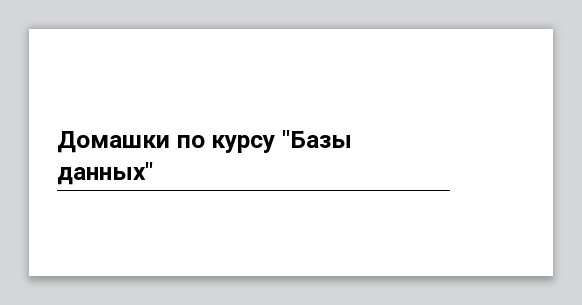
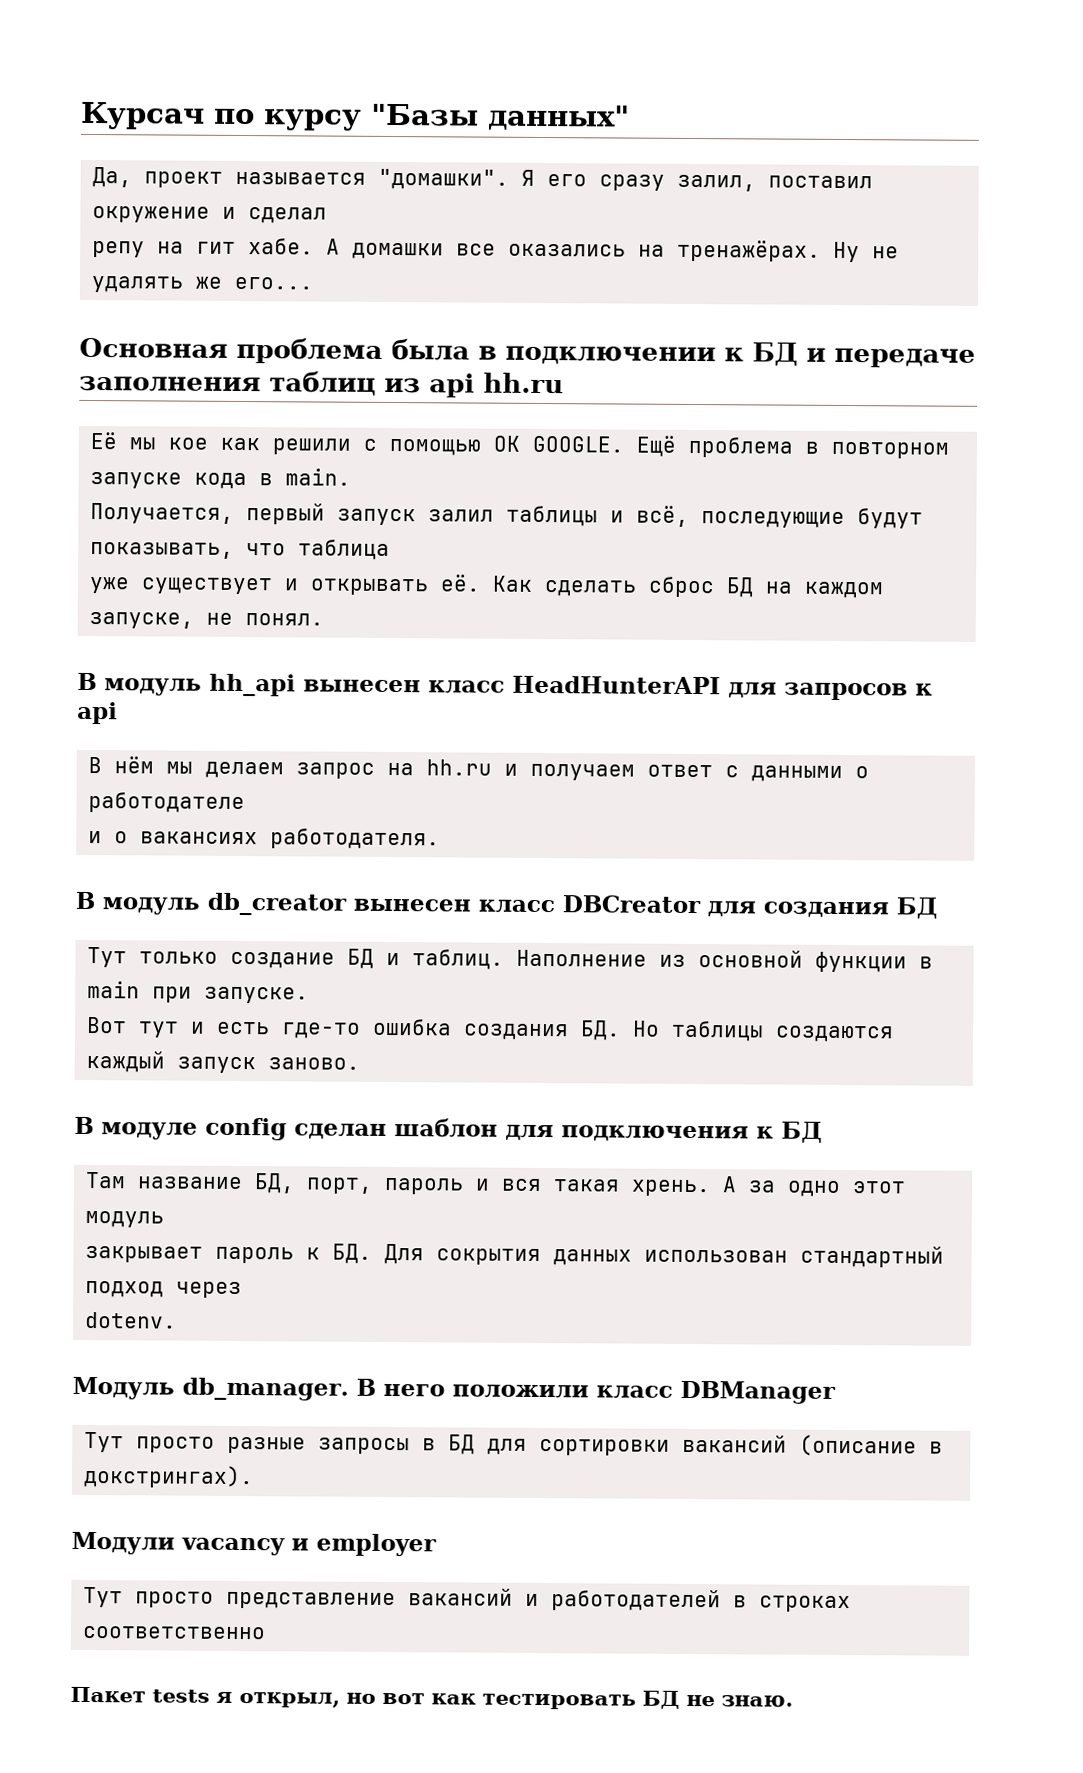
[57,131,170,153] Домашки -> [81,101,205,130] Курсач
(153, 173) none -> [92,167,874,192] [92,206,328,224] [92,238,900,263] [91,276,315,293] [79,336,976,368] [79,370,564,398] [90,432,950,459] [90,468,352,490] [90,503,924,529] [90,539,391,560] [89,574,885,599] [89,611,325,629] [77,672,933,701] [77,701,118,725] [88,756,870,783] [88,791,246,814] [88,828,441,850] [75,891,937,919] [87,946,934,973] [87,980,310,1004] [87,1016,895,1043] [86,1050,361,1074] [74,1116,822,1143] [85,1171,907,1197] [85,1210,165,1228] [85,1243,945,1268] [85,1280,243,1299] [85,1311,178,1329] [72,1376,836,1404] [84,1431,944,1457] [84,1464,255,1489] [71,1531,437,1557] [83,1586,852,1613] [83,1625,267,1640] [70,1686,793,1710] // Да, проект называется "домашки". Я его сразу залил, поставил окружение и сделал // репу на гит хабе. А домашки все оказались на тренажёрах. Ну не удалять же его... // Основная проблема была в подключении к БД и передаче заполнения таблиц из api hh.ru // Её мы кое как решили с помощью OK GOOGLE. Ещё проблема в повторном запуске кода в main. // Получается, первый запуск залил таблицы и всё, последующие будут показывать, что таблица // уже существует и открывать её. Как сделать сброс БД на каждом запуске, не понял. // В модуль hh_api вынесен класс HeadHunterAPI для запросов к api // В нём мы делаем запрос на hh.ru и получаем ответ с данными о работодателе // и о вакансиях работодателя. // В модуль db_creator вынесен класс DBCreator для создания БД // Тут только создание БД и таблиц. Наполнение из основной функции в main при запуске. // Вот тут и есть где-то ошибка создания БД. Но таблицы создаются каждый запуск заново. // В модуле config сделан шаблон для подключения к БД // Там название БД, порт, пароль и вся такая хрень. А за одно этот модуль // закрывает пароль к БД. Для сокрытия данных использован стандартный подход через // dotenv. // Модуль db_manager. В него положили класс DBManager // Тут просто разные запросы в БД для сортировки вакансий (описание в докстрингах). // Модули vacancy и employer // Тут просто представление вакансий и работодателей в строках соответственно // Пакет tests я открыл, но вот как тестировать БД не знаю.

